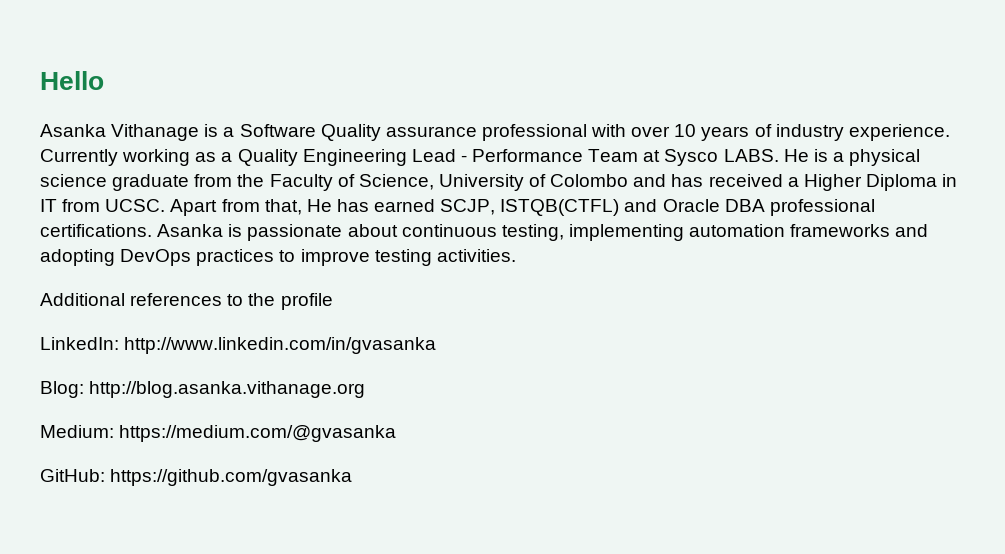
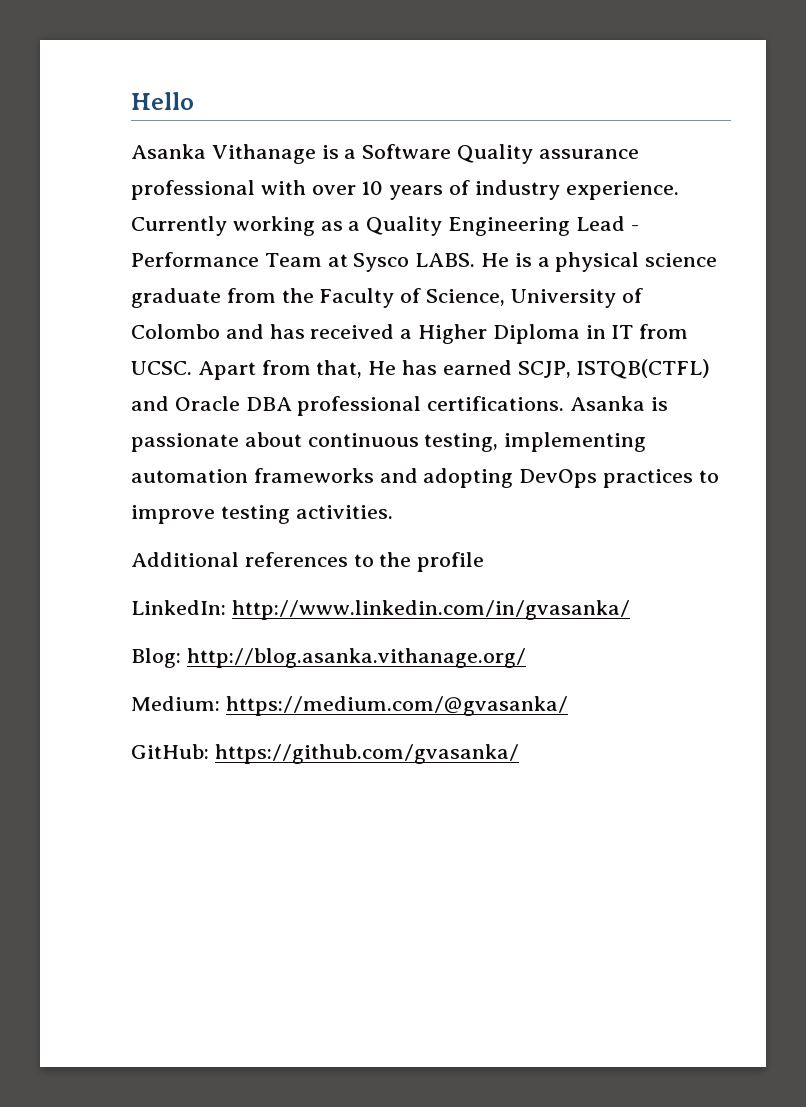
[124,337,437,354] http://www.linkedin.com/in/gvasanka -> [231,600,630,620] http://www.linkedin.com/in/gvasanka/
[89,381,366,398] http://blog.asanka.vithanage.org -> [186,648,526,668] http://blog.asanka.vithanage.org/
[119,425,397,442] https://medium.com/@gvasanka -> [225,696,568,716] https://medium.com/@gvasanka/
[110,469,353,486] https://github.com/gvasanka -> [214,744,519,764] https://github.com/gvasanka/

